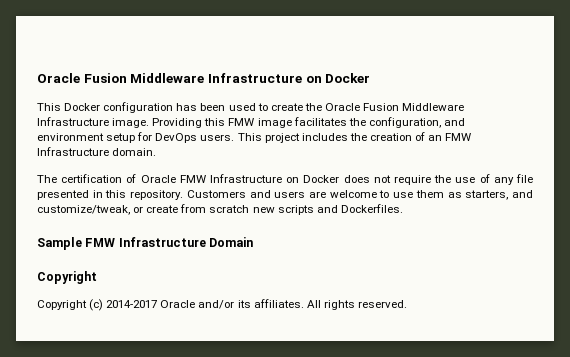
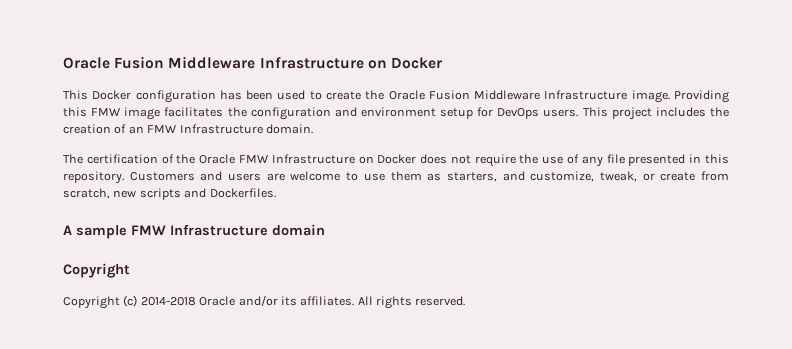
[368,117,441,128] configuration, -> [250,107,331,120] configuration
(137, 178) none -> [176,154,196,164] the
[37,205,130,215] customize/tweak, -> [530,171,637,182] customize, tweak,
[209,205,250,213] scratch -> [63,188,110,199] scratch,
[37,237,254,250] Sample FMW Infrastructure Domain -> [63,224,325,239] A sample FMW Infrastructure domain
[106,300,158,308] 2014-2017 -> [140,297,196,306] 2014-2018

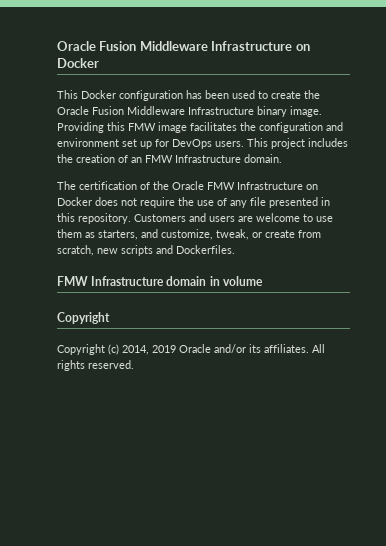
(628, 95) none -> [257,106,287,117] binary
[440,108,474,119] setup -> [122,139,152,149] set up
[63,225,127,239] A sample -> (235, 249) none
(325, 230) none -> [209,276,263,286] in volume
[140,297,196,306] 2014-2018 -> [122,345,176,355] 2014, 2019

